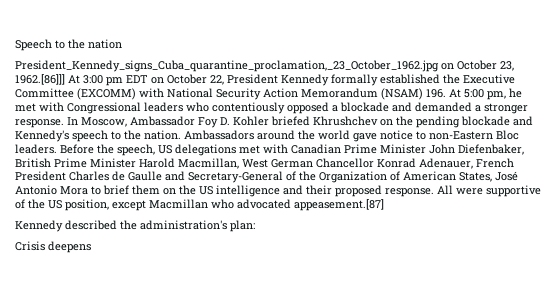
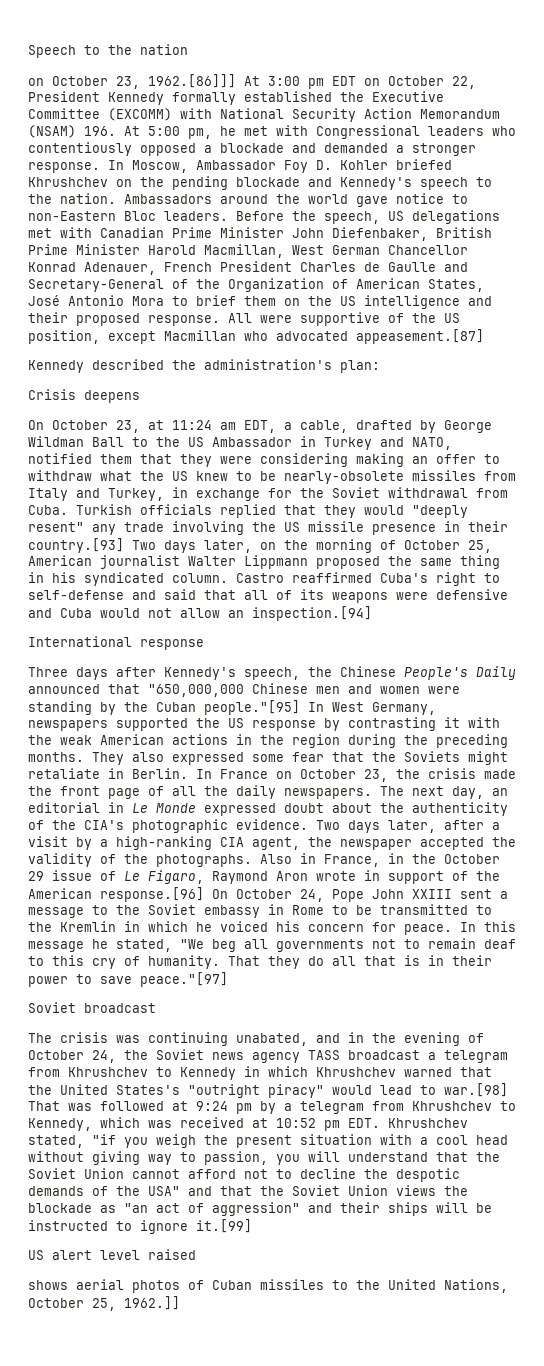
[15,60,439,72] President_Kennedy_signs_Cuba_quarantine_proclamation,_23_October_1962.jpg -> (188, 49) none
(91, 247) none -> [28,420,492,433] [28,436,452,450] [28,453,500,467] [28,470,516,484] [28,487,508,501] [28,504,468,518] [28,521,508,535] [28,538,492,553] [28,555,500,569] [28,572,500,586] [28,589,508,603] [28,606,372,621] [28,636,204,650] [28,666,516,680] [28,683,460,697] [28,700,436,715] [28,717,500,731] [28,734,508,748] [28,751,508,765] [28,768,516,782] [28,785,508,799] [28,802,508,816] [28,819,500,833] [28,836,516,850] [28,853,500,867] [28,870,500,884] [28,887,508,902] [28,904,492,918] [28,921,516,935] [28,938,516,952] [28,955,492,969] [28,972,228,987] [28,1002,156,1013] [28,1032,484,1046] [28,1049,508,1063] [28,1066,492,1080] [28,1083,508,1098] [28,1101,516,1114] [28,1117,468,1131] [28,1134,508,1148] [28,1151,500,1165] [28,1168,460,1182] [28,1185,468,1196] [28,1202,492,1216] [28,1219,252,1234] [28,1249,196,1260] [28,1279,508,1293] [28,1296,180,1311] // On October 23, at 11:24 am EDT, a cable, drafted by George Wildman Ball to the US Ambassador in Turkey and NATO, notified them that they were considering making an offer to withdraw what the US knew to be nearly-obsolete missiles from Italy and Turkey, in exchange for the Soviet withdrawal from Cuba. Turkish officials replied that they would "deeply resent" any trade involving the US missile presence in their country.[93] Two days later, on the morning of October 25, American journalist Walter Lippmann proposed the same thing in his syndicated column. Castro reaffirmed Cuba's right to self-defense and said that all of its weapons were defensive and Cuba would not allow an inspection.[94] // International response // Three days after Kennedy's speech, the Chinese People's Daily announced that "650,000,000 Chinese men and women were standing by the Cuban people."[95] In West Germany, newspapers supported the US response by contrasting it with the weak American actions in the region during the preceding months. They also expressed some fear that the Soviets might retaliate in Berlin. In France on October 23, the crisis made the front page of all the daily newspapers. The next day, an editorial in Le Monde expressed doubt about the authenticity of the CIA's photographic evidence. Two days later, after a visit by a high-ranking CIA agent, the newspaper accepted the validity of the photographs. Also in France, in the October 29 issue of Le Figaro, Raymond Aron wrote in support of the American response.[96] On October 24, Pope John XXIII sent a message to the Soviet embassy in Rome to be transmitted to the Kremlin in which he voiced his concern for peace. In this message he stated, "We beg all governments not to remain deaf to this cry of humanity. That they do all that is in their power to save peace."[97] // Soviet broadcast // The crisis was continuing unabated, and in the evening of October 24, the Soviet news agency TASS broadcast a telegram from Khrushchev to Kennedy in which Khrushchev warned that the United States's "outright piracy" would lead to war.[98] That was followed at 9:24 pm by a telegram from Khrushchev to Kennedy, which was received at 10:52 pm EDT. Khrushchev stated, "if you weigh the present situation with a cool head without giving way to passion, you will understand that the Soviet Union cannot afford not to decline the despotic demands of the USA" and that the Soviet Union views the blockade as "an act of aggression" and their ships will be instructed to ignore it.[99] // US alert level raised // shows aerial photos of Cuban missiles to the United Nations, October 25, 1962.]]

